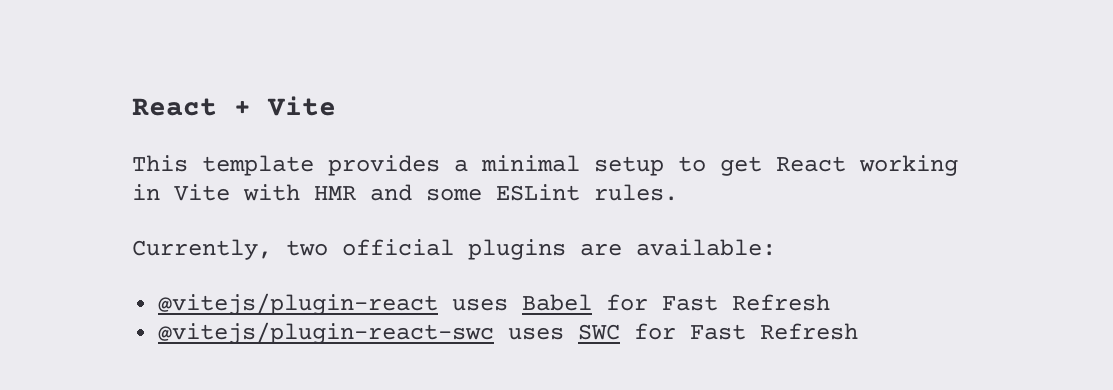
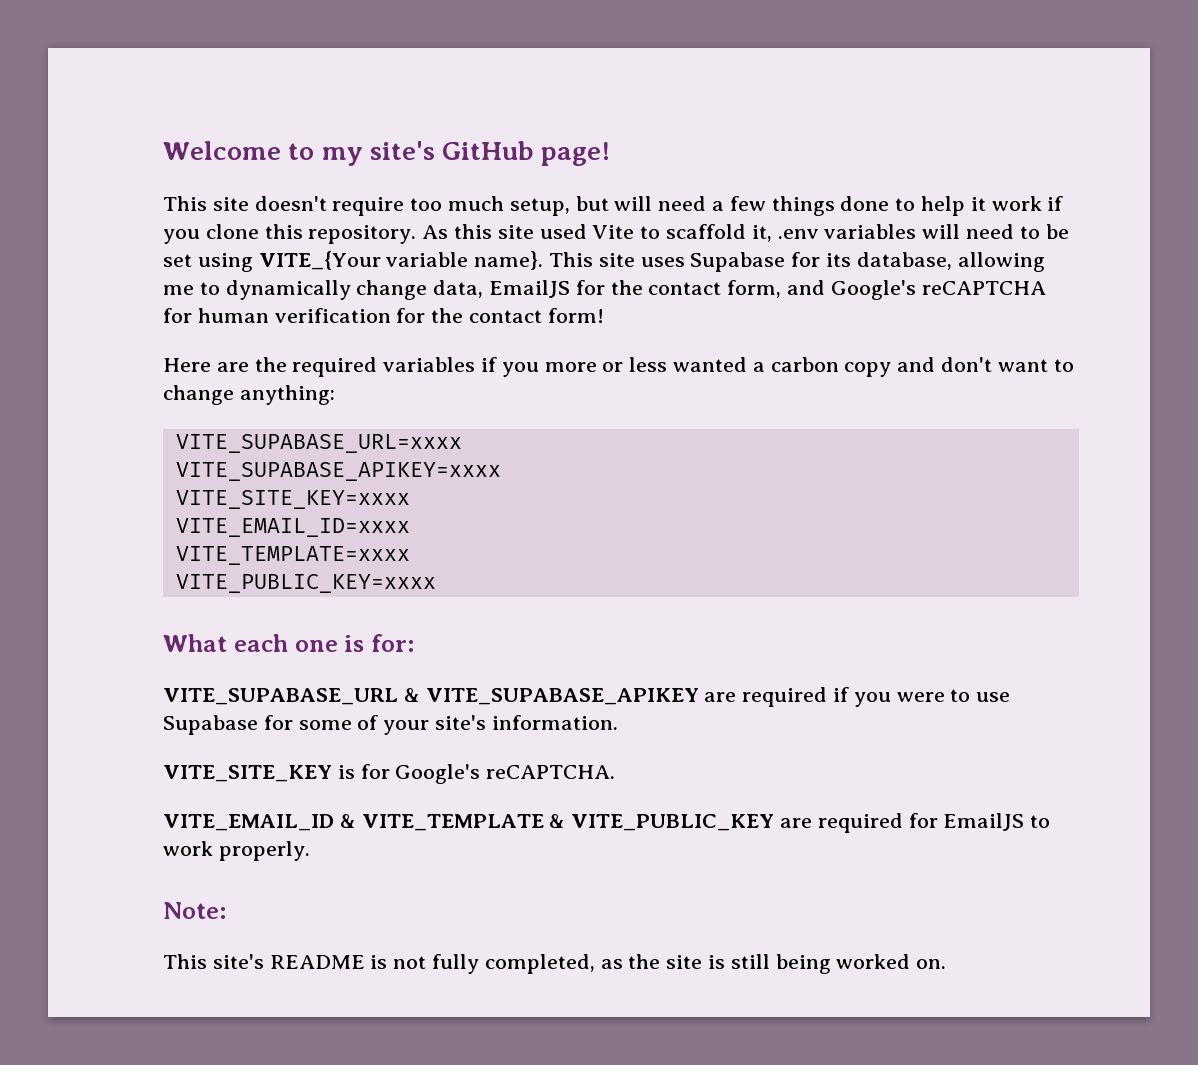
[132,96,336,116] [132,155,958,176] [132,184,678,201] [132,239,776,260] [158,293,831,315] [158,322,859,344] React + Vite // This template provides a minimal setup to get React working in Vite with HMR and some ESLint rules. // Currently, two official plugins are available: // @vitejs/plugin-react uses Babel for Fast Refresh // @vitejs/plugin-react-swc uses SWC for Fast Refresh -> [163,141,611,166] [163,196,1064,216] [163,224,1069,244] [163,251,1045,272] [163,280,1046,300] [163,308,604,323] [163,357,1074,377] [163,385,335,405] [175,434,462,453] [175,462,501,481] [175,490,410,509] [175,518,410,537] [175,546,410,565] [175,574,436,593] [163,634,415,652] [163,687,1011,707] [163,715,618,735] [163,764,616,784] [163,813,1051,833] [163,841,310,861] [163,902,227,919] [163,954,947,974] Welcome to my site's GitHub page! // This site doesn't require too much setup, but will need a few things done to help it work if you clone this repository. As this site used Vite to scaffold it, .env variables will need to be set using VITE_{Your variable name}. This site uses Supabase for its database, allowing me to dynamically change data, EmailJS for the contact form, and Google's reCAPTCHA for human verification for the contact form! // Here are the required variables if you more or less wanted a carbon copy and don't want to change anything: // VITE_SUPABASE_URL=xxxx // VITE_SUPABASE_APIKEY=xxxx // VITE_SITE_KEY=xxxx // VITE_EMAIL_ID=xxxx // VITE_TEMPLATE=xxxx // VITE_PUBLIC_KEY=xxxx // What each one is for: // VITE_SUPABASE_URL & VITE_SUPABASE_APIKEY are required if you were to use Supabase for some of your site's information. // VITE_SITE_KEY is for Google's reCAPTCHA. // VITE_EMAIL_ID & VITE_TEMPLATE & VITE_PUBLIC_KEY are required for EmailJS to work properly. // Note: // This site's README is not fully completed, as the site is still being worked on.

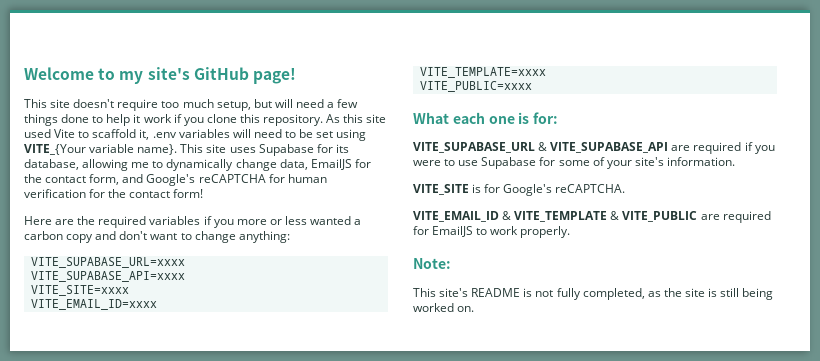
[175,462,501,481] [175,490,410,509] VITE_SUPABASE_APIKEY=xxxx // VITE_SITE_KEY=xxxx -> [30,271,185,282] [30,285,129,296] VITE_SUPABASE_API=xxxx // VITE_SITE=xxxx
[175,574,436,593] VITE_PUBLIC_KEY=xxxx -> [419,81,532,92] VITE_PUBLIC=xxxx
[425,688,699,705] VITE_SUPABASE_APIKEY -> [550,142,669,153] VITE_SUPABASE_API
[163,765,332,782] VITE_SITE_KEY -> [413,184,469,195] VITE_SITE
[571,814,775,831] VITE_PUBLIC_KEY -> [622,211,698,222] VITE_PUBLIC

